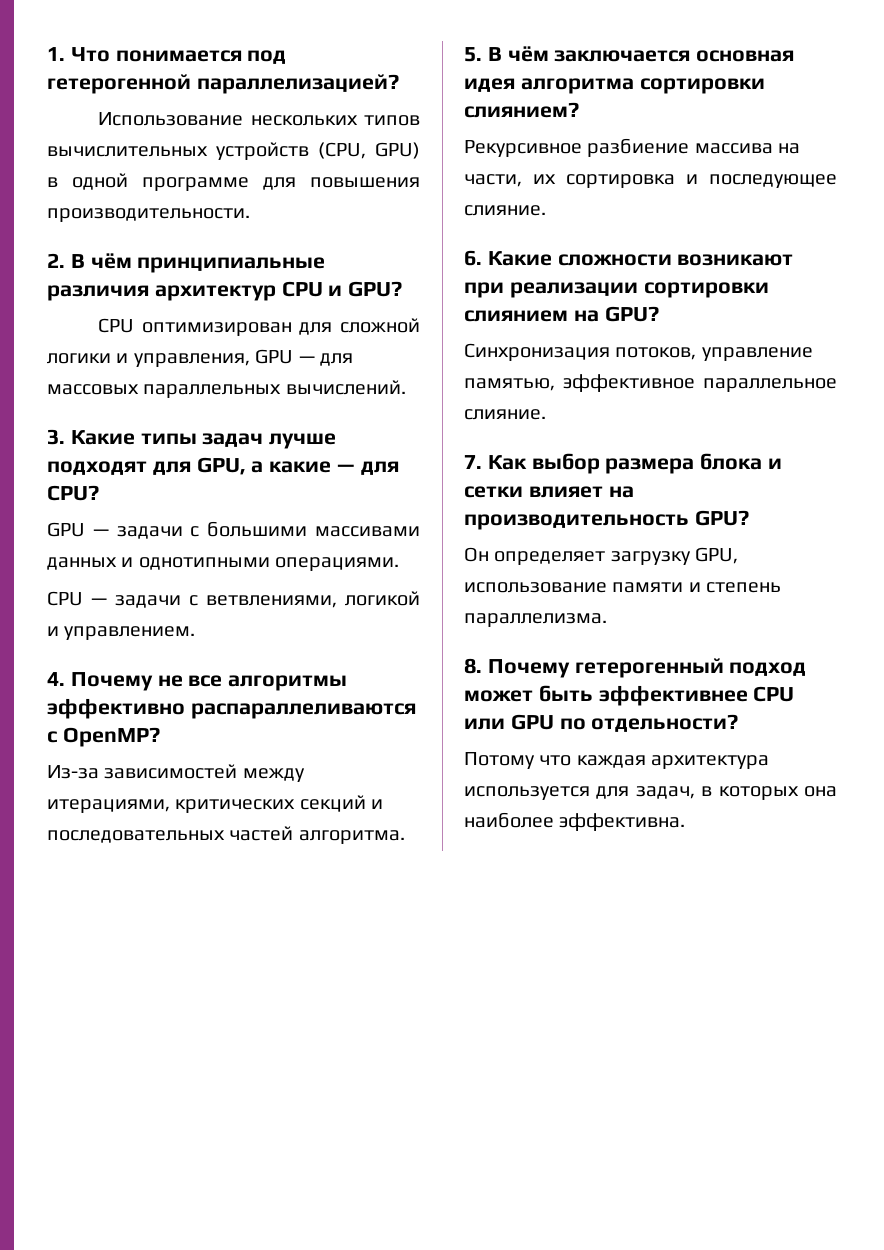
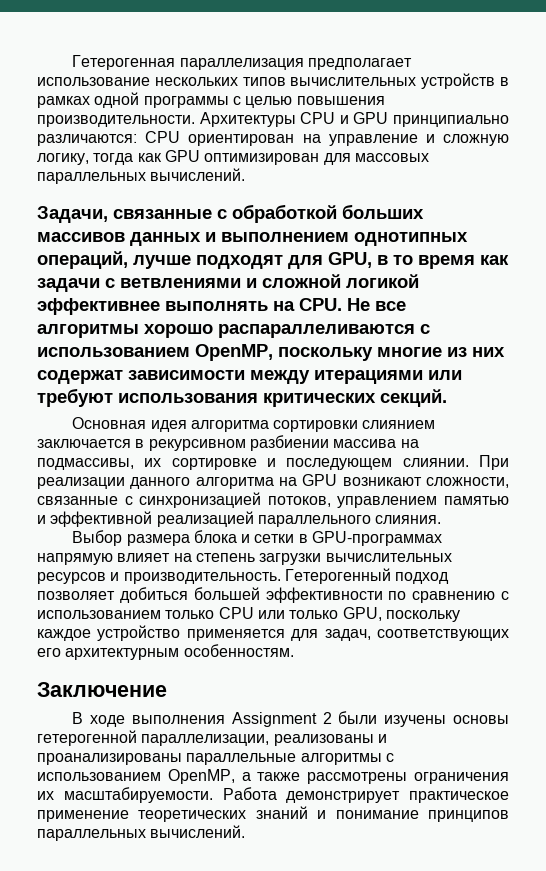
[47,47,287,64] [47,74,399,94] [98,112,420,126] [47,142,420,160] [47,173,420,191] [47,208,250,222] [47,253,326,273] [47,281,403,301] [98,318,420,336] [47,349,353,367] [47,380,406,398] [47,429,337,449] [47,457,399,475] [47,485,99,501] [47,521,421,539] [47,557,400,571] [47,591,420,608] [47,626,196,640] [47,672,183,691] 1. Что понимается под гетерогенной параллелизацией? // Использование нескольких типов вычислительных устройств (CPU, GPU) в одной программе для повышения производительности. // 2. В чём принципиальные различия архитектур CPU и GPU? // CPU оптимизирован для сложной логики и управления, GPU — для массовых параллельных вычислений. // 3. Какие типы задач лучше подходят для GPU, а какие — для CPU? // GPU — задачи с большими массивами данных и однотипными операциями. // CPU — задачи с ветвлениями, логикой и управлением. // 4. Почему не -> [72,55,412,70] [37,73,510,89] [37,92,385,108] [37,112,510,127] [37,131,510,146] [37,150,429,165] [37,168,246,184] [37,204,424,223] [37,232,468,246] [37,251,509,269] [37,274,419,292] [37,298,370,315] Гетерогенная параллелизация предполагает использование нескольких типов вычислительных устройств в рамках одной программы с целью повышения производительности. Архитектуры CPU и GPU принципиально различаются: CPU ориентирован на управление и сложную логику, тогда как GPU оптимизирован для массовых параллельных вычислений. // Задачи, связанные с обработкой больших массивов данных и выполнением однотипных операций, лучше подходят для GPU, в то время как задачи с ветвлениями и сложной логикой эффективнее выполнять на CPU. Не
[47,698,185,719] эффективно -> [144,324,213,338] хорошо
[62,727,160,747] [47,764,305,782] [47,795,384,813] [47,826,405,844] [464,46,795,62] [464,78,765,94] [464,102,579,118] [464,138,801,157] [464,174,837,188] [464,205,546,216] [464,250,794,266] [464,282,769,298] [464,306,659,322] [464,343,813,361] [464,374,837,392] [464,409,546,420] [464,453,783,474] [464,486,634,498] [464,510,749,530] [464,547,739,565] [464,582,782,593] [464,613,607,627] [464,658,807,678] [464,685,795,706] [464,714,739,732] [464,752,770,769] [464,786,837,800] [464,812,686,831] OpenMP? // Из-за зависимостей между итерациями, критических секций и последовательных частей алгоритма. // 5. В чём заключается основная идея алгоритма сортировки слиянием? // Рекурсивное разбиение массива на части, их сортировка и последующее слияние. // 6. Какие сложности возникают при реализации сортировки слиянием на GPU? // Синхронизация потоков, управление памятью, эффективное параллельное слияние. // 7. Как выбор размера блока и сетки влияет на производительность GPU? // Он определяет загрузку GPU, использование памяти и степень параллелизма. // 8. Почему гетерогенный подход может быть эффективнее CPU или GPU по отдельности? // Потому что каждая архитектура используется для задач, в которых она наиболее эффективна. -> [37,344,505,361] [37,370,462,384] [37,388,447,407] [72,417,436,432] [37,435,419,451] [37,455,509,470] [37,474,509,489] [37,492,510,508] [37,511,442,527] [72,530,443,546] [37,553,452,565] [37,568,450,584] [37,587,509,603] [37,607,460,622] [37,625,510,641] [37,644,294,660] [37,682,167,697] [72,711,509,727] [37,730,387,746] [37,753,394,765] [37,769,510,784] [37,787,509,803] [37,806,510,822] [37,825,246,841] использованием OpenMP, поскольку многие из них содержат зависимости между итерациями или требуют использования критических секций. // Основная идея алгоритма сортировки слиянием заключается в рекурсивном разбиении массива на подмассивы, их сортировке и последующем слиянии. При реализации данного алгоритма на GPU возникают сложности, связанные с синхронизацией потоков, управлением памятью и эффективной реализацией параллельного слияния. // Выбор размера блока и сетки в GPU-программах напрямую влияет на степень загрузки вычислительных ресурсов и производительность. Гетерогенный подход позволяет добиться большей эффективности по сравнению с использованием только CPU или только GPU, поскольку каждое устройство применяется для задач, соответствующих его архитектурным особенностям. // Заключение // В ходе выполнения Assignment 2 были изучены основы гетерогенной параллелизации, реализованы и проанализированы параллельные алгоритмы с использованием OpenMP, а также рассмотрены ограничения их масштабируемости. Работа демонстрирует практическое применение теоретических знаний и понимание принципов параллельных вычислений.

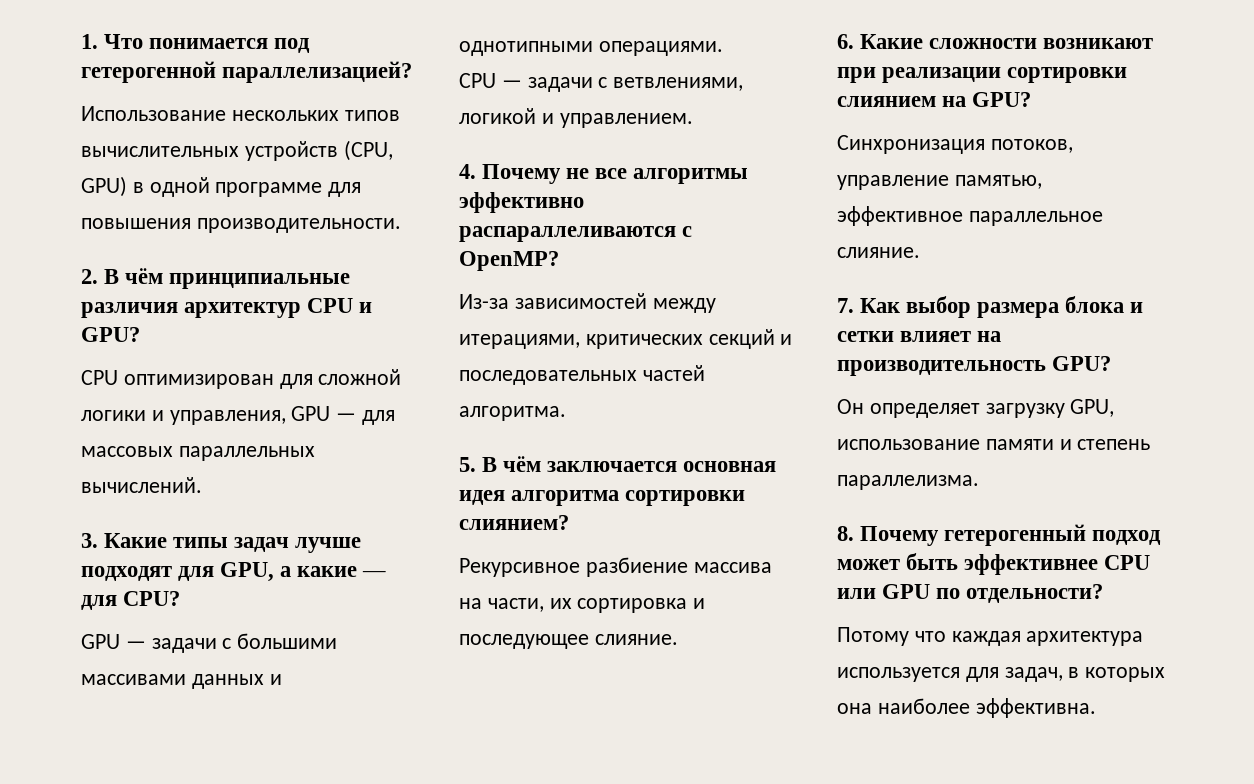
[72,55,412,70] [37,73,510,89] [37,92,385,108] [37,112,510,127] [37,131,510,146] [37,150,429,165] [37,168,246,184] [37,204,424,223] [37,232,468,246] [37,251,509,269] [37,274,419,292] [37,298,370,315] Гетерогенная параллелизация предполагает использование нескольких типов вычислительных устройств в рамках одной программы с целью повышения производительности. Архитектуры CPU и GPU принципиально различаются: CPU ориентирован на управление и сложную логику, тогда как GPU оптимизирован для массовых параллельных вычислений. // Задачи, связанные с обработкой больших массивов данных и выполнением однотипных операций, лучше подходят для GPU, в то время как задачи с ветвлениями и сложной логикой эффективнее выполнять на CPU. Не -> [81,34,311,53] [81,61,413,83] [81,106,400,121] [81,140,393,161] [81,176,362,197] [81,218,401,233] [81,268,351,289] [81,298,373,318] [81,327,140,342] [81,369,402,389] [81,406,396,425] [81,446,315,461] [81,477,202,493] [81,533,362,553] [81,562,387,582] [81,591,181,610] [81,633,338,653] [81,674,282,689] [459,41,723,56] [459,73,744,92] [459,108,693,128] [459,164,590,184] 1. Что понимается под гетерогенной параллелизацией? // Использование нескольких типов вычислительных устройств (CPU, GPU) в одной программе для повышения производительности. // 2. В чём принципиальные различия архитектур CPU и GPU? // CPU оптимизирован для сложной логики и управления, GPU — для массовых параллельных вычислений. // 3. Какие типы задач лучше подходят для GPU, а какие — для CPU? // GPU — задачи с большими массивами данных и однотипными операциями. // CPU — задачи с ветвлениями, логикой и управлением. // 4. Почему не
[144,324,213,338] хорошо -> [459,192,584,213] эффективно
[37,344,505,361] [37,370,462,384] [37,388,447,407] [72,417,436,432] [37,435,419,451] [37,455,509,470] [37,474,509,489] [37,492,510,508] [37,511,442,527] [72,530,443,546] [37,553,452,565] [37,568,450,584] [37,587,509,603] [37,607,460,622] [37,625,510,641] [37,644,294,660] [37,682,167,697] [72,711,509,727] [37,730,387,746] [37,753,394,765] [37,769,510,784] [37,787,509,803] [37,806,510,822] [37,825,246,841] использованием OpenMP, поскольку многие из них содержат зависимости между итерациями или требуют использования критических секций. // Основная идея алгоритма сортировки слиянием заключается в рекурсивном разбиении массива на подмассивы, их сортировке и последующем слиянии. При реализации данного алгоритма на GPU возникают сложности, связанные с синхронизацией потоков, управлением памятью и эффективной реализацией параллельного слияния. // Выбор размера блока и сетки в GPU-программах напрямую влияет на степень загрузки вычислительных ресурсов и производительность. Гетерогенный подход позволяет добиться большей эффективности по сравнению с использованием только CPU или только GPU, поскольку каждое устройство применяется для задач, соответствующих его архитектурным особенностям. // Заключение // В ходе выполнения Assignment 2 были изучены основы гетерогенной параллелизации, реализованы и проанализированы параллельные алгоритмы с использованием OpenMP, а также рассмотрены ограничения их масштабируемости. Работа демонстрирует практическое применение теоретических знаний и понимание принципов параллельных вычислений. -> [459,251,559,271] [459,293,716,313] [459,329,793,349] [459,365,705,385] [459,406,566,421] [459,456,777,472] [459,490,746,506] [459,515,569,530] [459,557,772,577] [459,598,706,613] [459,634,678,649] [837,34,1154,49] [837,67,1128,83] [837,92,1032,107] [837,135,1073,154] [837,175,1042,190] [837,206,1103,226] [837,247,920,258] [837,296,1144,318] [837,331,1002,342] [837,356,1112,376] [837,399,1115,418] [837,439,1151,450] [837,475,979,490] [837,524,1162,546] [837,553,1151,575] [837,584,1104,603] [837,627,1144,646] [837,667,1166,682] [837,698,1096,718] OpenMP? // Из-за зависимостей между итерациями, критических секций и последовательных частей алгоритма. // 5. В чём заключается основная идея алгоритма сортировки слиянием? // Рекурсивное разбиение массива на части, их сортировка и последующее слияние. // 6. Какие сложности возникают при реализации сортировки слиянием на GPU? // Синхронизация потоков, управление памятью, эффективное параллельное слияние. // 7. Как выбор размера блока и сетки влияет на производительность GPU? // Он определяет загрузку GPU, использование памяти и степень параллелизма. // 8. Почему гетерогенный подход может быть эффективнее CPU или GPU по отдельности? // Потому что каждая архитектура используется для задач, в которых она наиболее эффективна.

